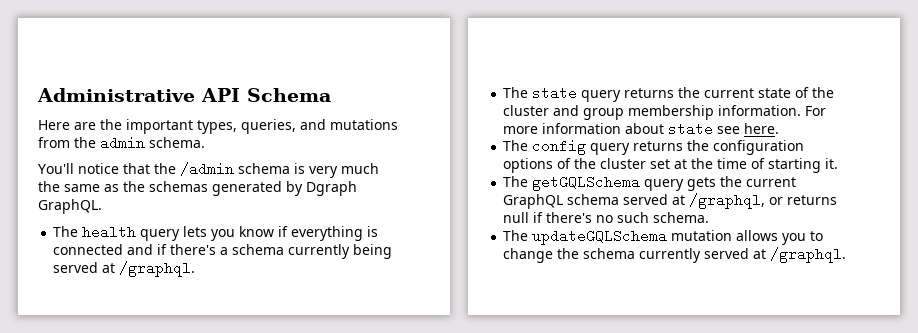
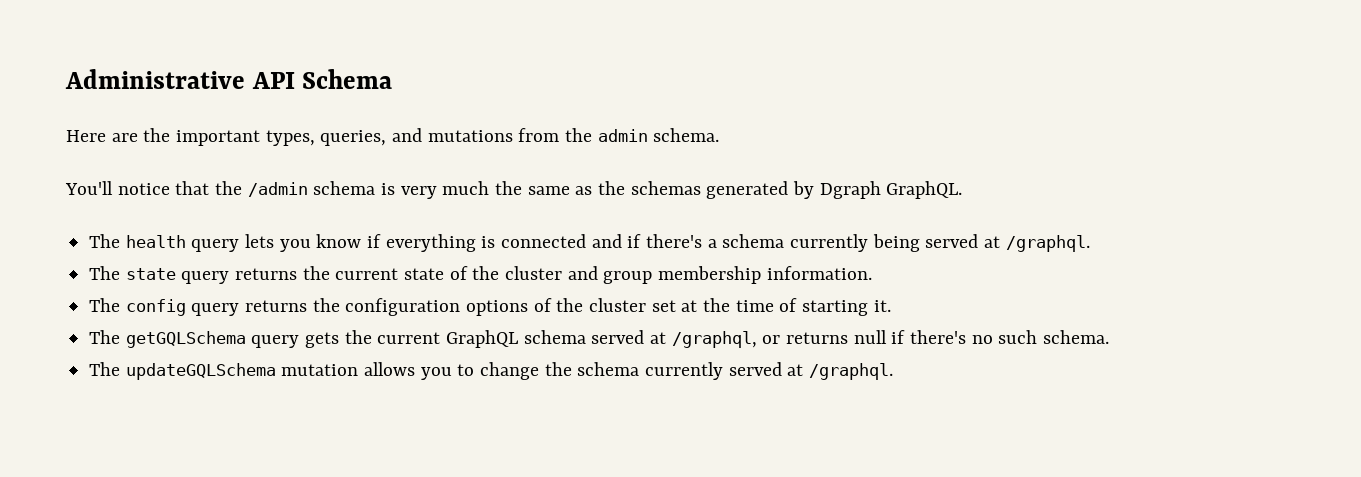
[805,106,827,116] [503,122,780,136] For more information about state see here. -> (872, 273) none

